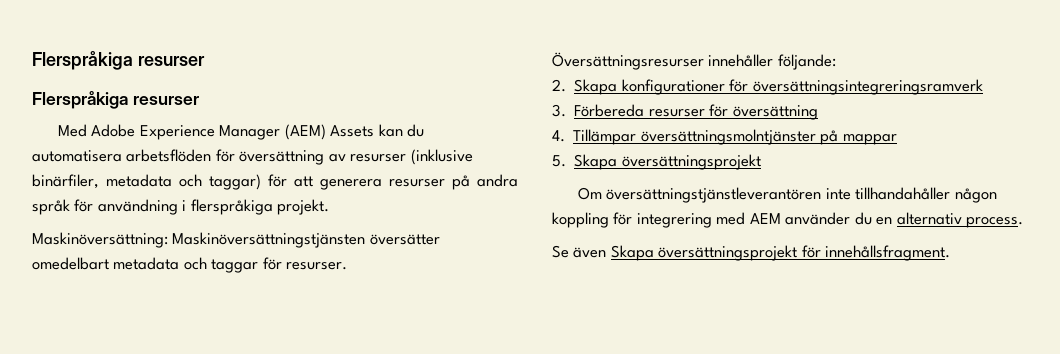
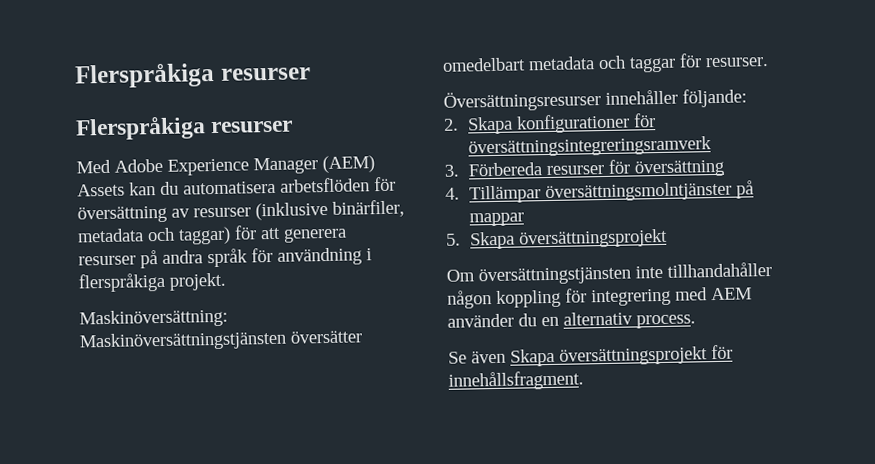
[606,187,822,203] översättningstjänstleverantören -> [478,266,631,286] översättningstjänsten

